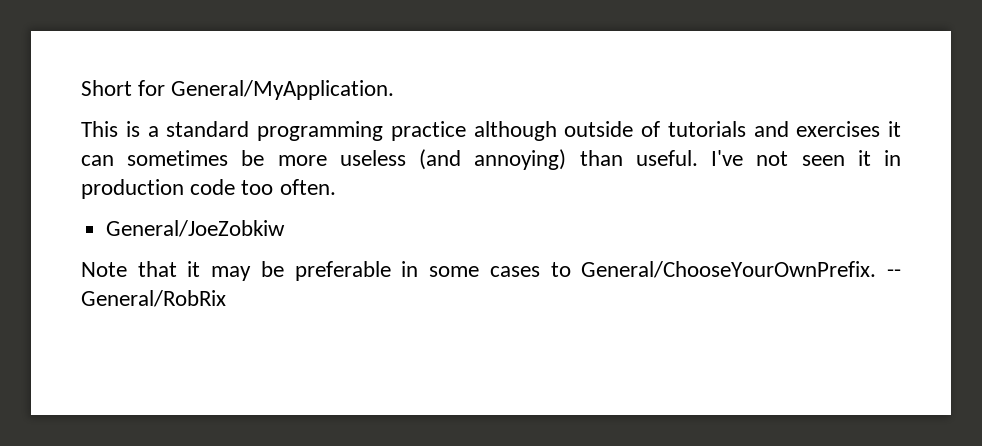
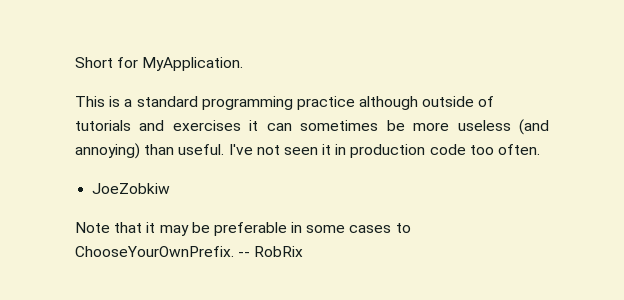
[171,80,395,100] General/MyApplication. -> [142,57,244,71] MyApplication.
[106,220,286,237] General/JoeZobkiw -> [92,183,171,194] JoeZobkiw
[581,261,902,278] [81,290,226,307] General/ChooseYourOwnPrefix. -- General/RobRix -> [75,246,304,257] ChooseYourOwnPrefix. -- RobRix

